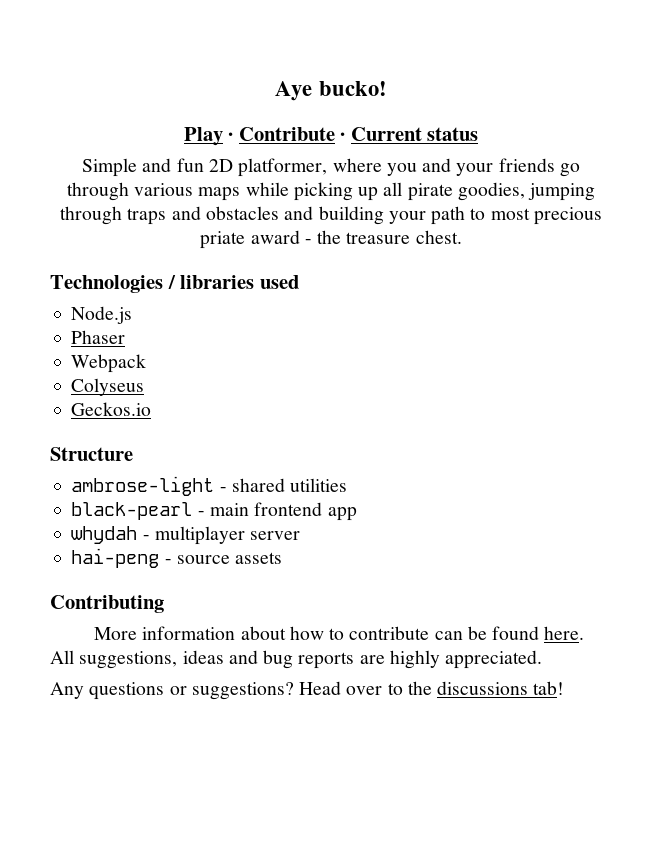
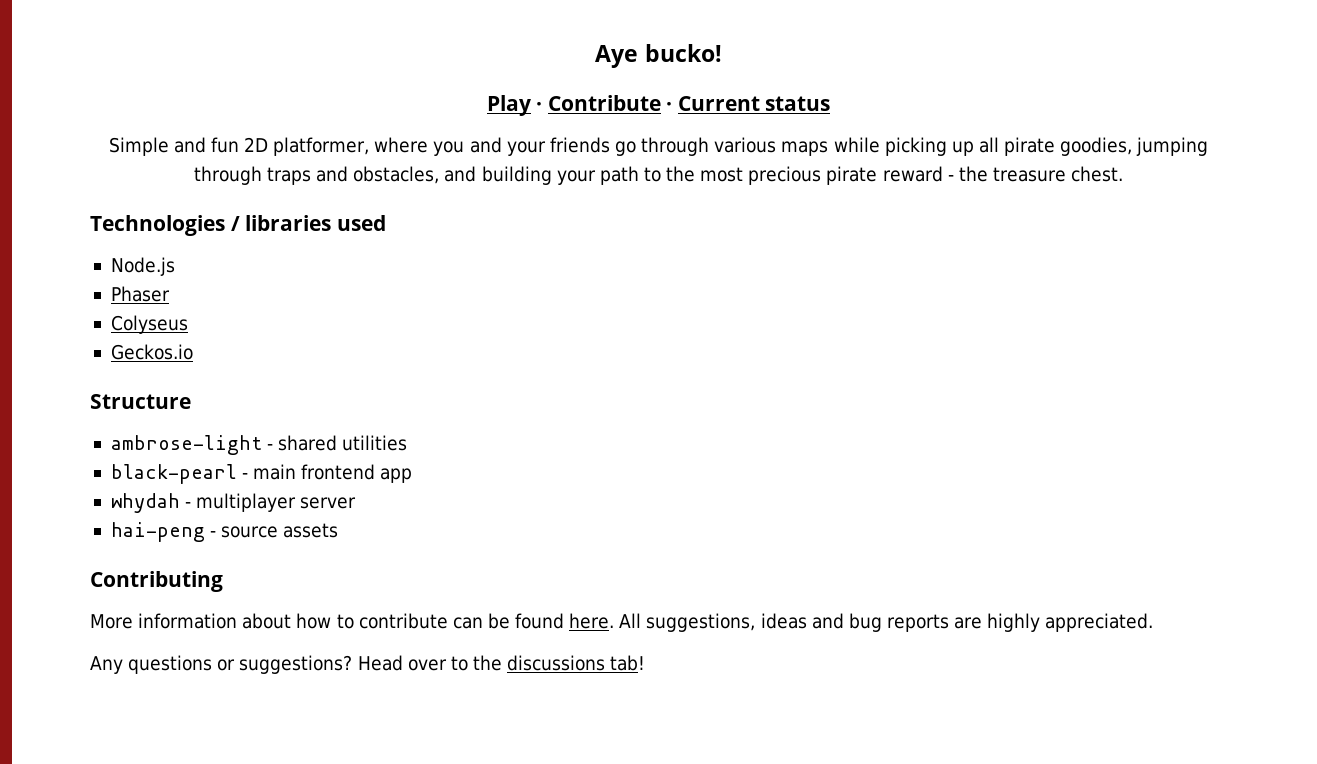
[205,206,279,220] obstacles -> [353,166,440,184] obstacles,
(486, 214) none -> [666,166,696,182] the
[200,230,300,249] priate award -> [826,166,943,185] pirate reward
[71,354,147,373] // Webpack -> (170, 294) none

